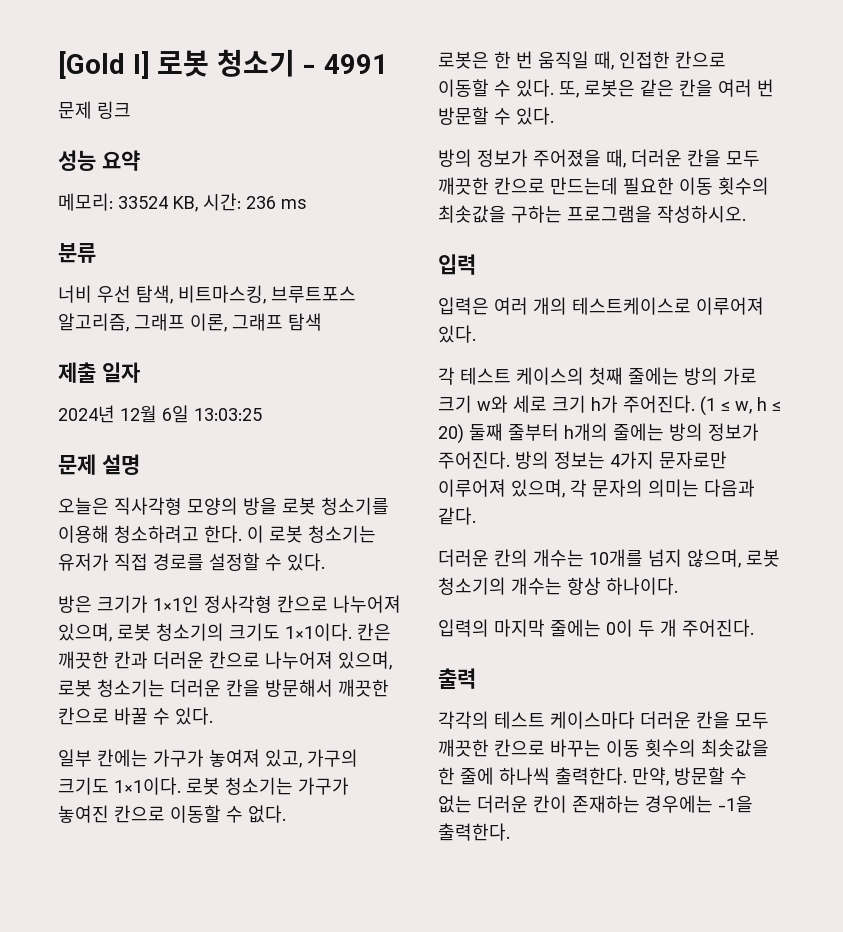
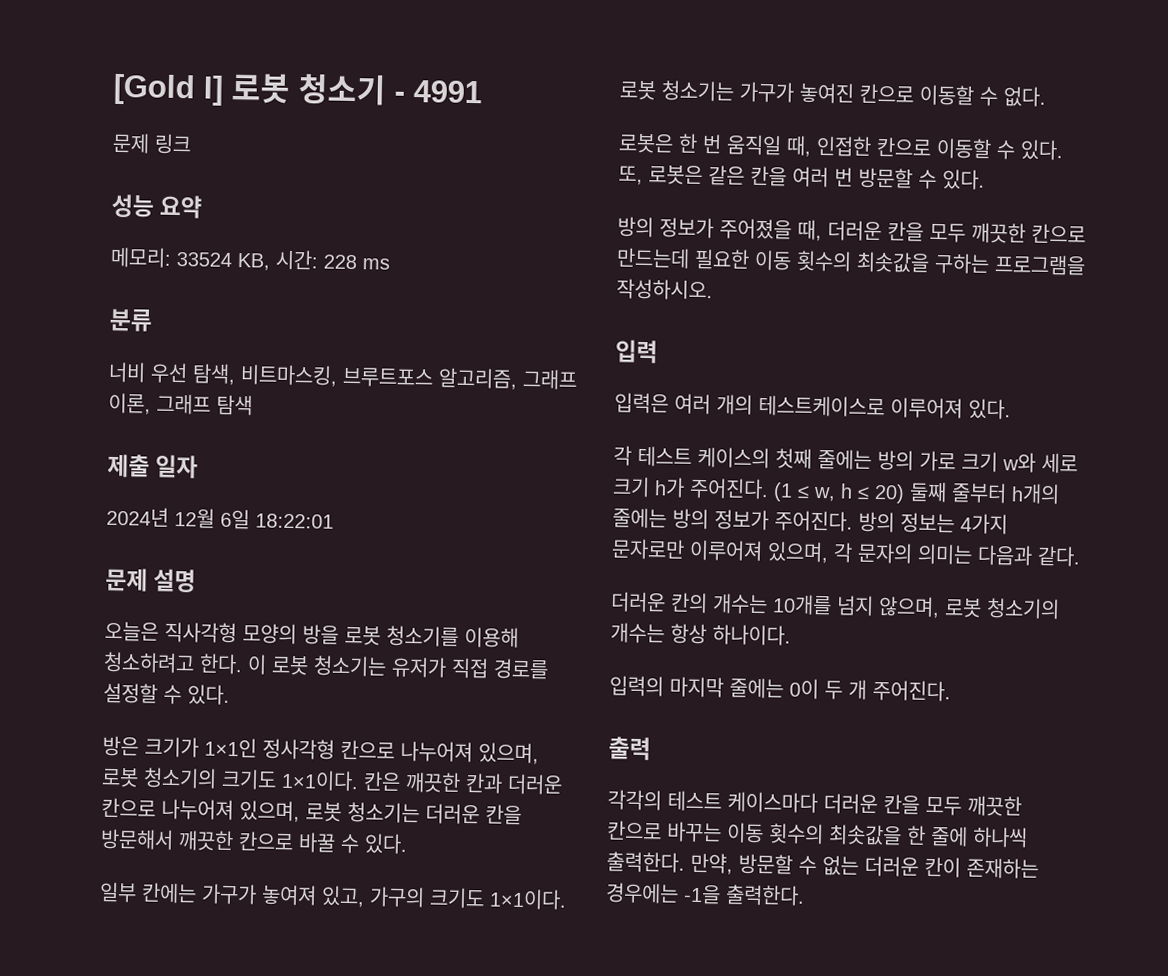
[246,196,276,209] 236 -> [323,254,357,270] 228
[194,408,262,421] 13:03:25 -> [255,513,334,529] 18:22:01

